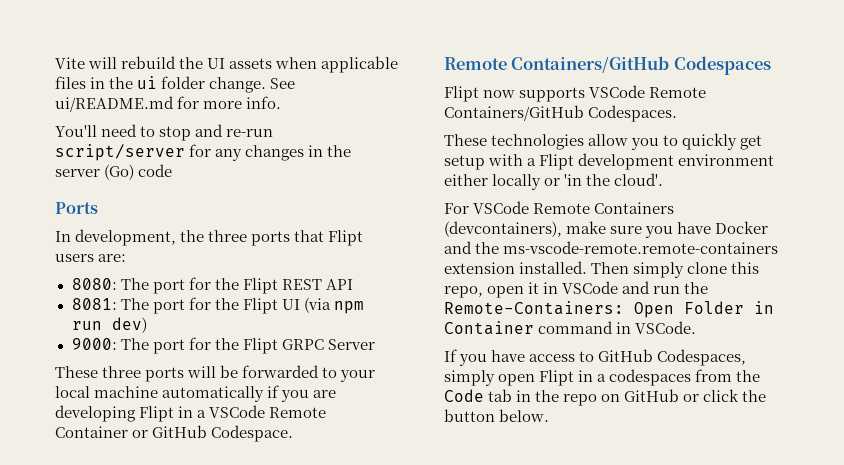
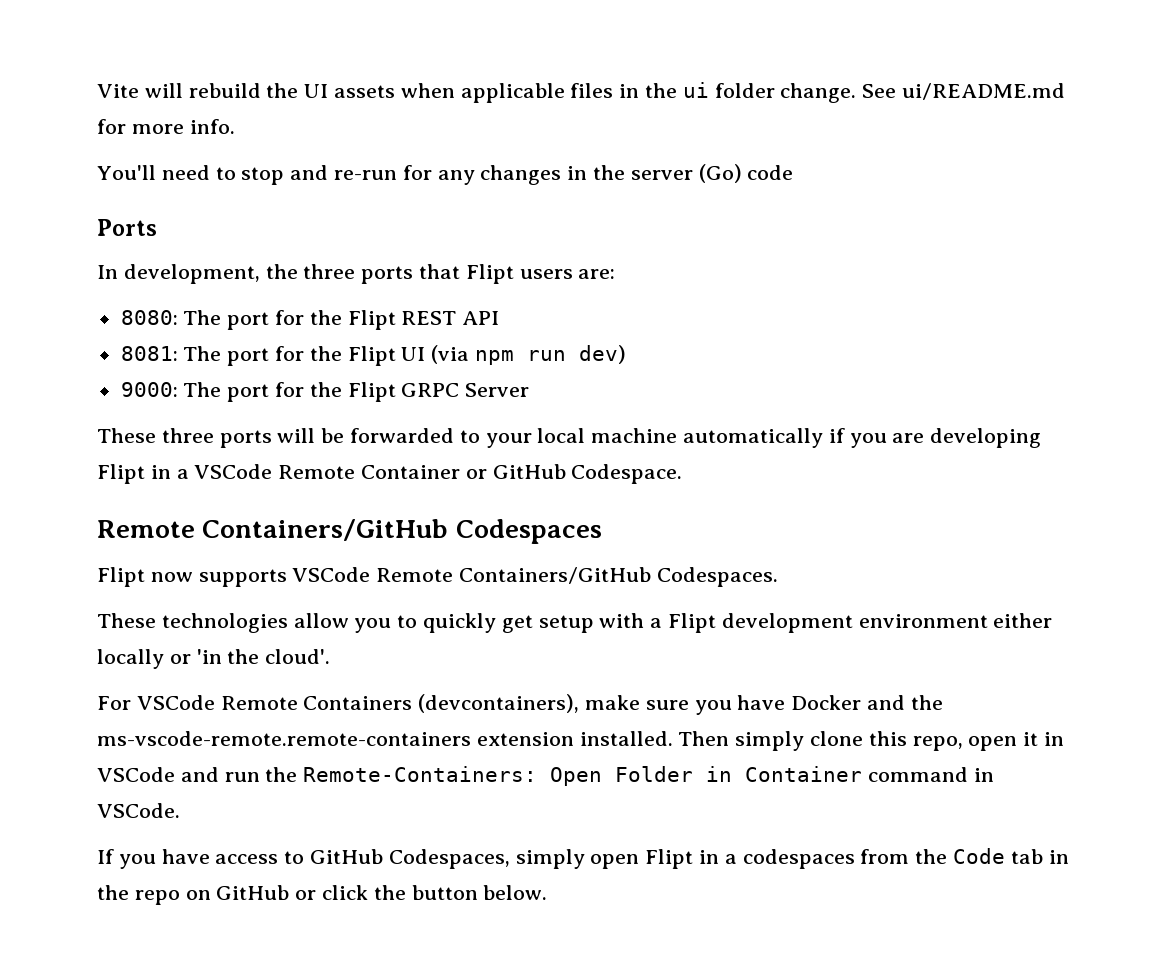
[55,144,185,161] script/server -> (398, 175) none

